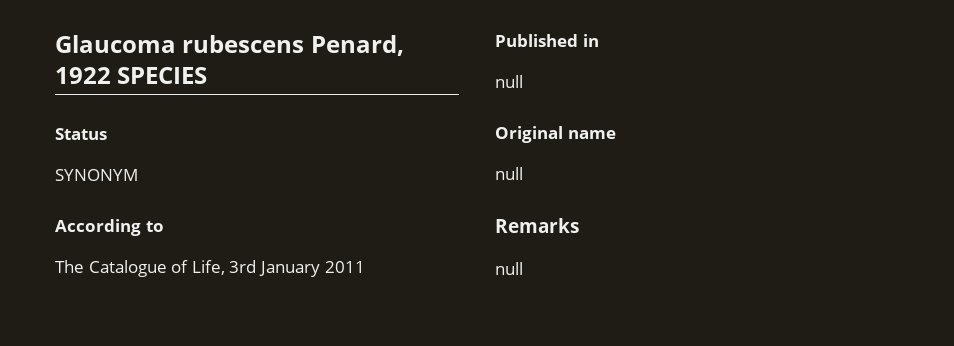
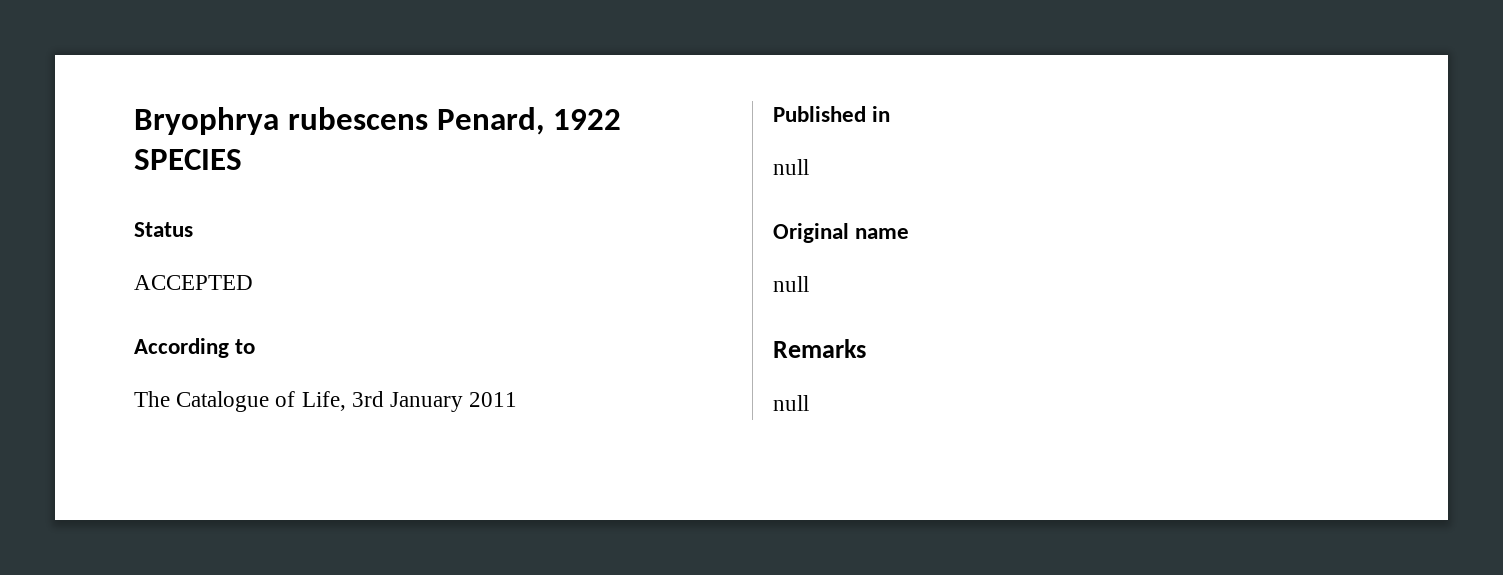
[55,35,176,53] Glaucoma -> [134,107,279,135] Bryophrya
[55,169,138,181] SYNONYM -> [134,275,253,290] ACCEPTED

